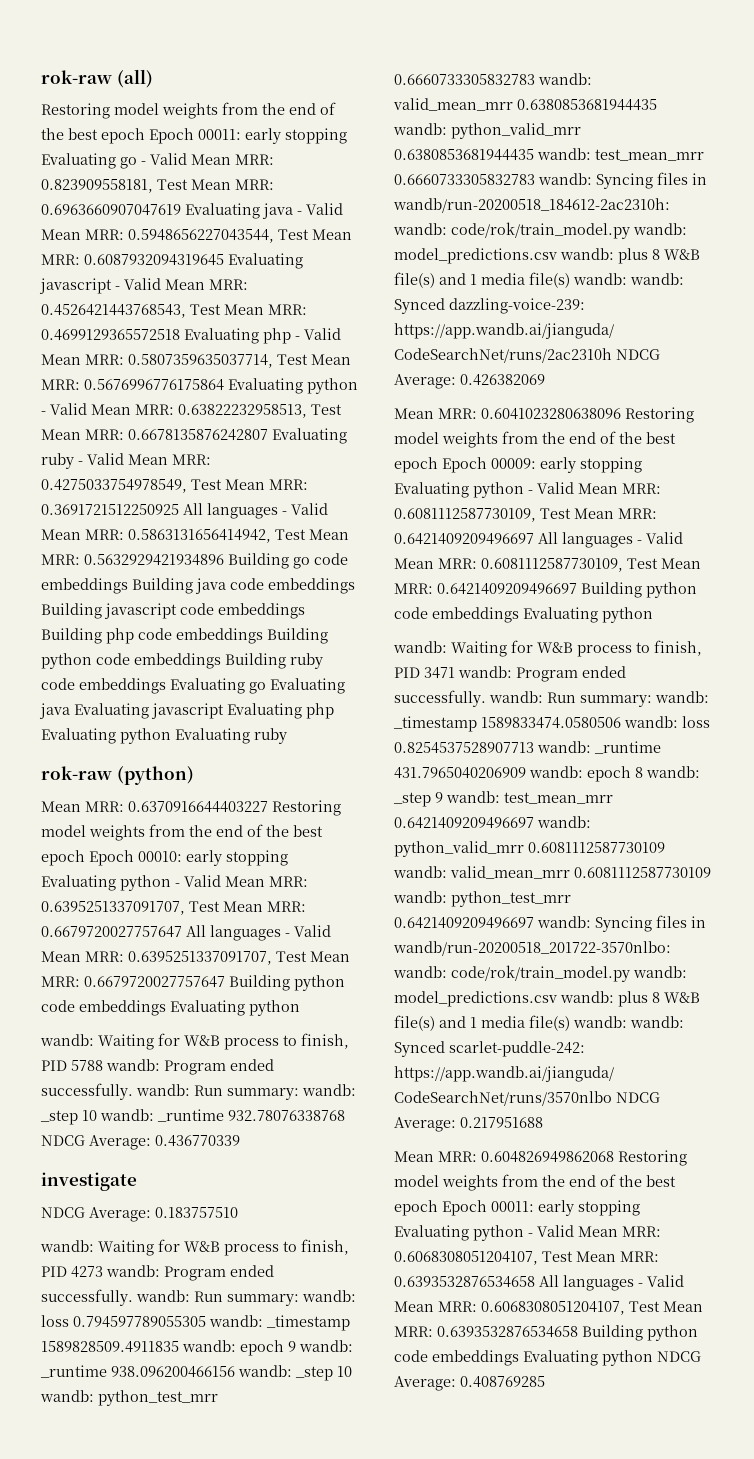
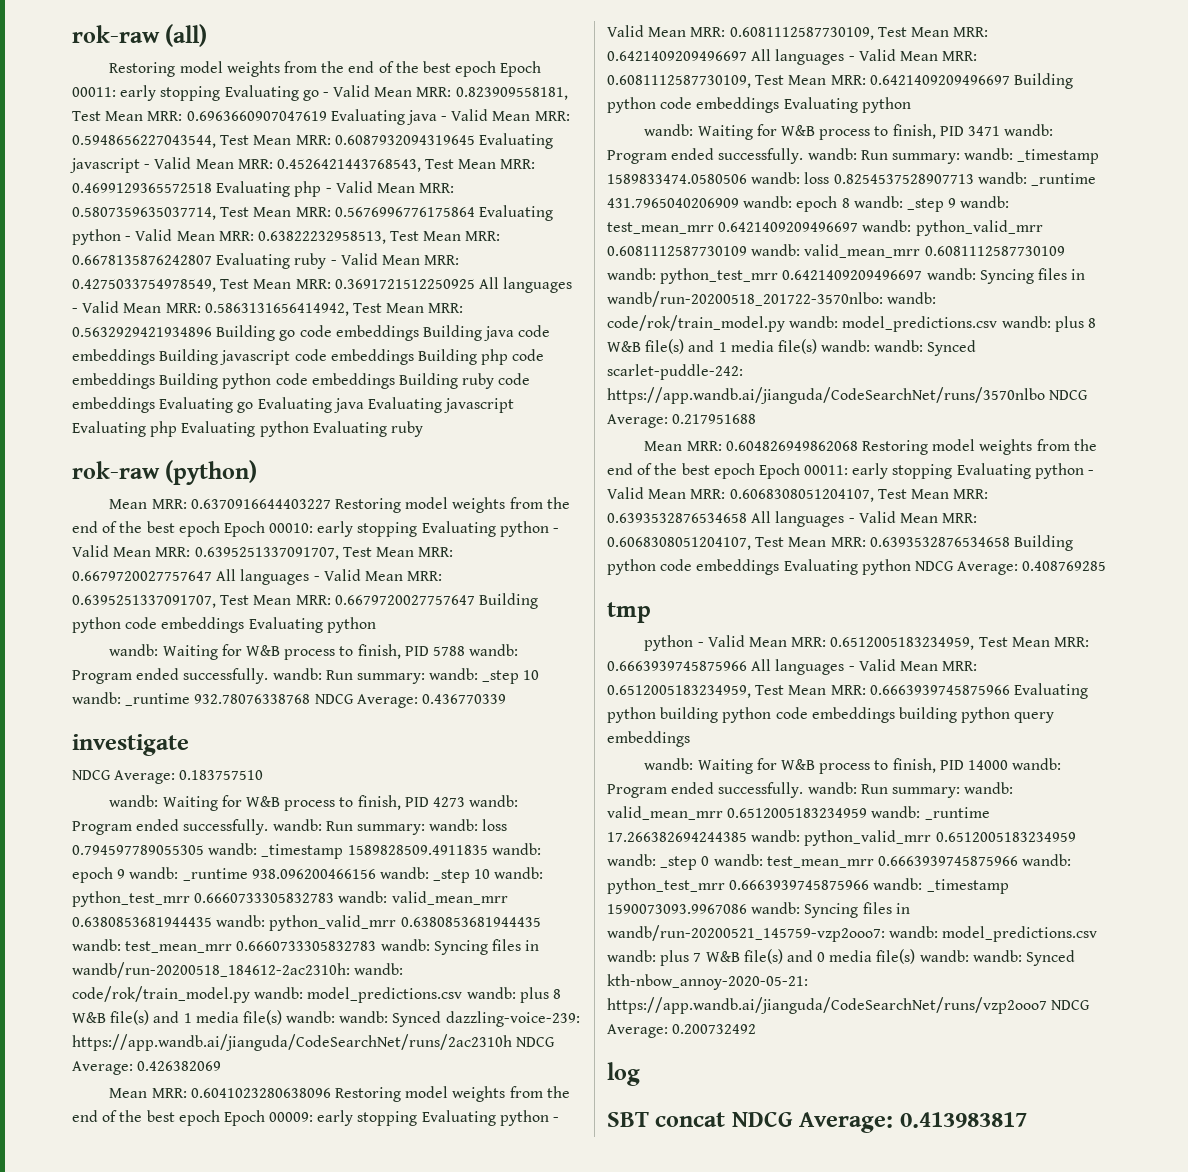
(545, 1382) none -> [607,602,651,623] [644,635,1089,651] [607,659,978,675] [607,683,1088,699] [607,707,1055,723] [607,731,690,747] [644,758,1062,774] [607,782,1014,798] [607,806,990,820] [607,830,1076,846] [607,854,1072,870] [607,878,1009,894] [607,902,910,918] [607,925,1098,942] [607,949,1076,966] [607,974,808,990] [607,997,1091,1014] [607,1024,757,1038] [607,1062,640,1086] [607,1112,1027,1133] // tmp // python - Valid Mean MRR: 0.6512005183234959, Test Mean MRR: 0.6663939745875966 All languages - Valid Mean MRR: 0.6512005183234959, Test Mean MRR: 0.6663939745875966 Evaluating python building python code embeddings building python query embeddings // wandb: Waiting for W&B process to finish, PID 14000 wandb: Program ended successfully. wandb: Run summary: wandb: valid_mean_mrr 0.6512005183234959 wandb: _runtime 17.266382694244385 wandb: python_valid_mrr 0.6512005183234959 wandb: _step 0 wandb: test_mean_mrr 0.6663939745875966 wandb: python_test_mrr 0.6663939745875966 wandb: _timestamp 1590073093.9967086 wandb: Syncing files in wandb/run-20200521_145759-vzp2ooo7: wandb: model_predictions.csv wandb: plus 7 W&B file(s) and 0 media file(s) wandb: wandb: Synced kth-nbow_annoy-2020-05-21: https://app.wandb.ai/jianguda/CodeSearchNet/runs/vzp2ooo7 NDCG Average: 0.200732492 // log // SBT concat NDCG Average: 0.413983817

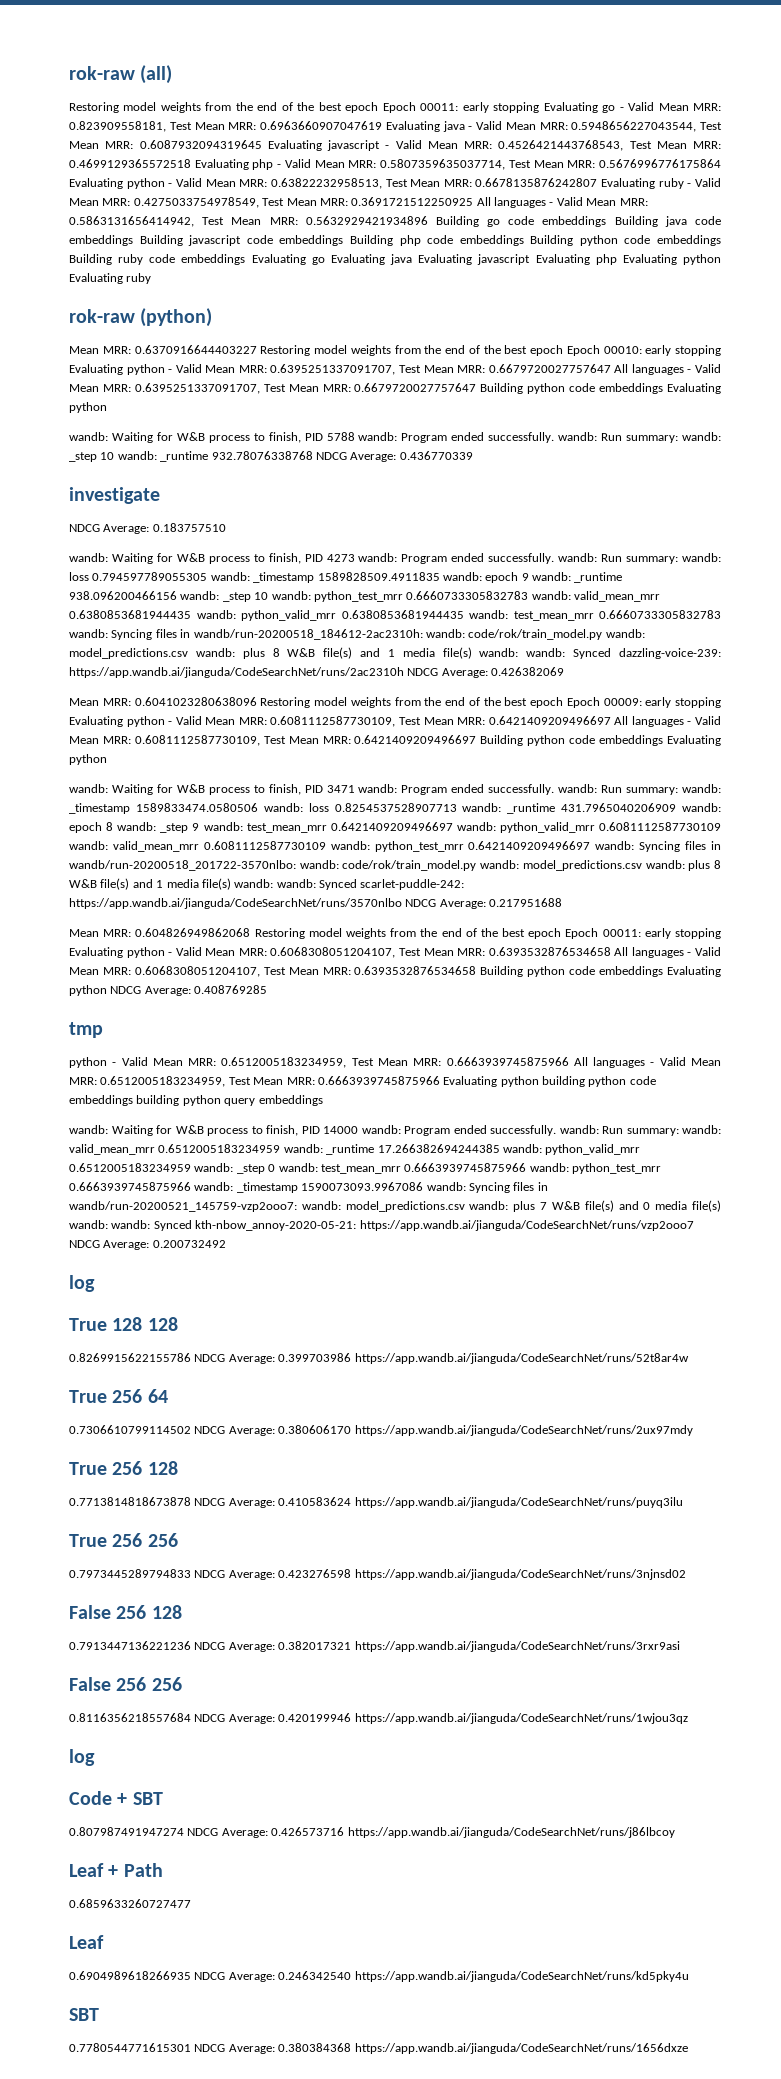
[607,1112,1027,1133] SBT concat NDCG Average: 0.413983817 -> [69,1317,178,1331] [69,1353,689,1364] [69,1389,168,1403] [69,1425,693,1436] [69,1461,178,1475] [69,1497,683,1508] [69,1533,178,1547] [69,1569,686,1580] [69,1605,182,1619] [69,1641,680,1652] [69,1677,182,1691] [69,1713,688,1724] [69,1749,95,1766] [69,1791,163,1805] [69,1827,675,1838] [69,1863,163,1877] [69,1899,191,1908] [69,1935,104,1949] [69,1971,689,1982] [69,2008,99,2021] [69,2043,688,2054] True 128 128 // 0.8269915622155786 NDCG Average: 0.399703986 https://app.wandb.ai/jianguda/CodeSearchNet/runs/52t8ar4w // True 256 64 // 0.7306610799114502 NDCG Average: 0.380606170 https://app.wandb.ai/jianguda/CodeSearchNet/runs/2ux97mdy // True 256 128 // 0.7713814818673878 NDCG Average: 0.410583624 https://app.wandb.ai/jianguda/CodeSearchNet/runs/puyq3ilu // True 256 256 // 0.7973445289794833 NDCG Average: 0.423276598 https://app.wandb.ai/jianguda/CodeSearchNet/runs/3njnsd02 // False 256 128 // 0.7913447136221236 NDCG Average: 0.382017321 https://app.wandb.ai/jianguda/CodeSearchNet/runs/3rxr9asi // False 256 256 // 0.8116356218557684 NDCG Average: 0.420199946 https://app.wandb.ai/jianguda/CodeSearchNet/runs/1wjou3qz // log // Code + SBT // 0.807987491947274 NDCG Average: 0.426573716 https://app.wandb.ai/jianguda/CodeSearchNet/runs/j86lbcoy // Leaf + Path // 0.6859633260727477 // Leaf // 0.6904989618266935 NDCG Average: 0.246342540 https://app.wandb.ai/jianguda/CodeSearchNet/runs/kd5pky4u // SBT // 0.7780544771615301 NDCG Average: 0.380384368 https://app.wandb.ai/jianguda/CodeSearchNet/runs/1656dxze

